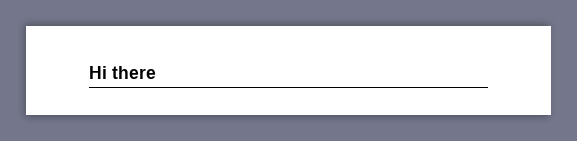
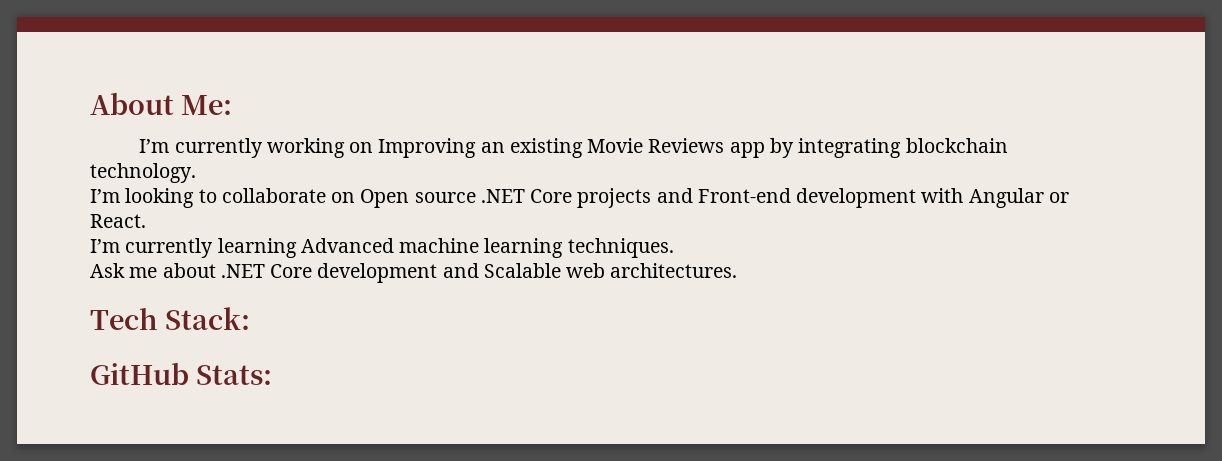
[89,66,156,79] Hi there -> [90,92,233,115] [139,138,1008,158] [90,163,196,183] [90,188,1069,208] [90,214,146,228] [90,238,674,258] [90,263,738,283] [90,307,251,330] [90,362,273,385] About Me: // I’m currently working on Improving an existing Movie Reviews app by integrating blockchain technology. // I’m looking to collaborate on Open source .NET Core projects and Front-end development with Angular or React. // I’m currently learning Advanced machine learning techniques. // Ask me about .NET Core development and Scalable web architectures. // Tech Stack: // GitHub Stats:

